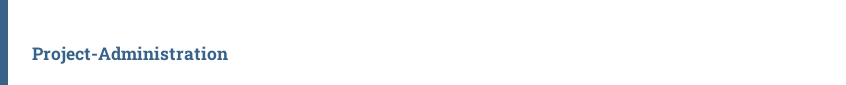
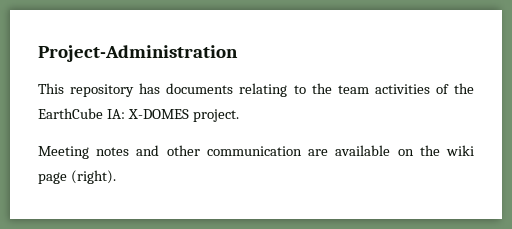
(228, 55) none -> [38,83,475,97] [38,108,239,122] [38,145,475,159] [38,170,116,184] // This repository has documents relating to the team activities of the EarthCube IA: X-DOMES project. // Meeting notes and other communication are available on the wiki page (right).

